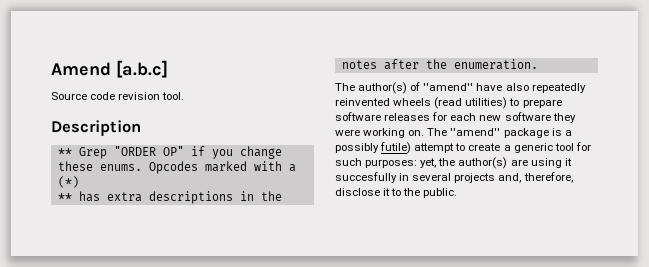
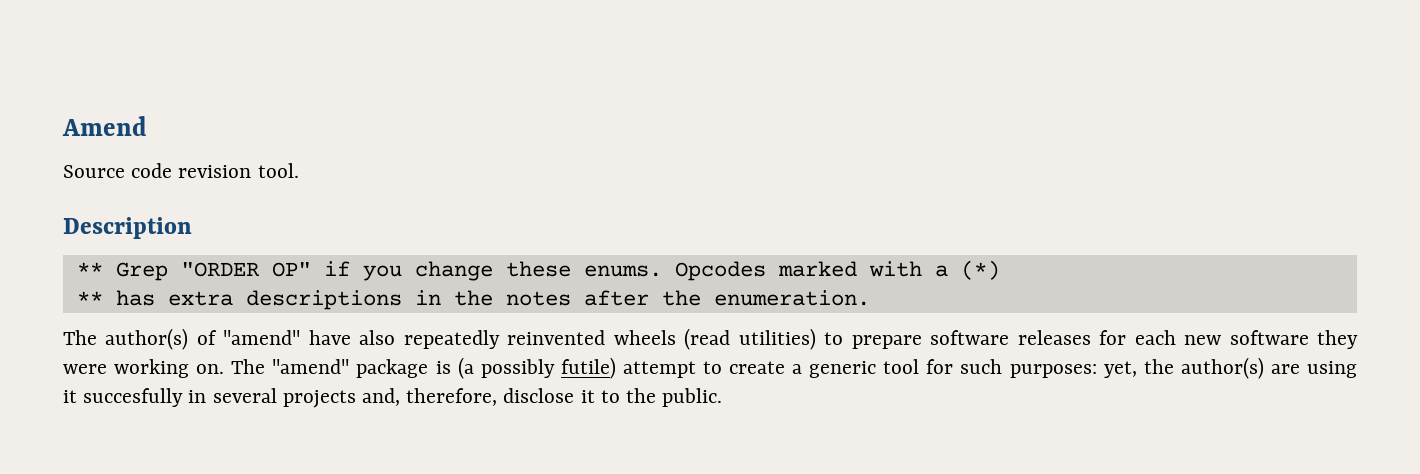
[116,60,168,78] [a.b.c] -> (147, 126) none
[564,130,572,136] a -> [457,357,474,379] (a

